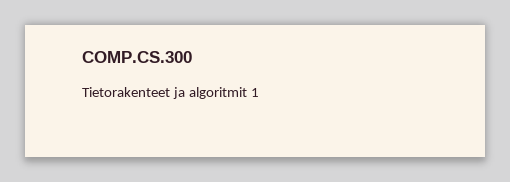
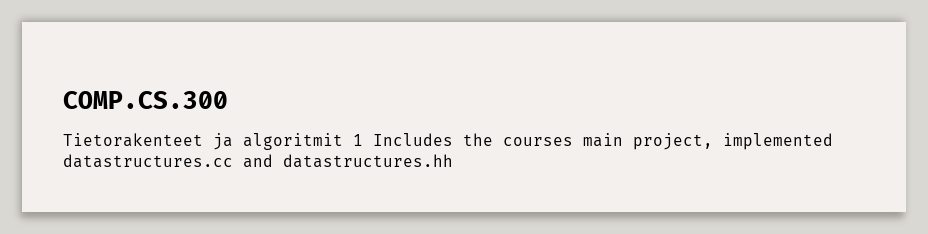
(259, 92) none -> [373,133,833,150] [63,154,453,168] Includes the courses main project, implemented datastructures.cc and datastructures.hh

